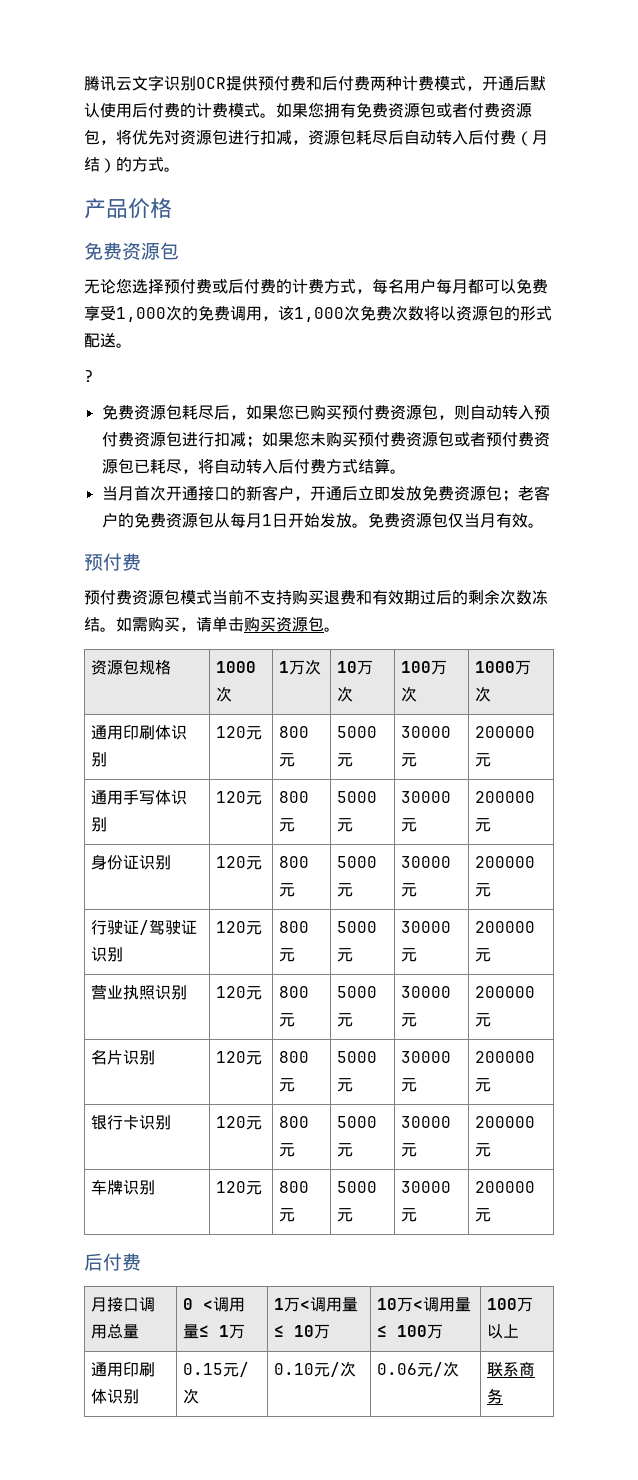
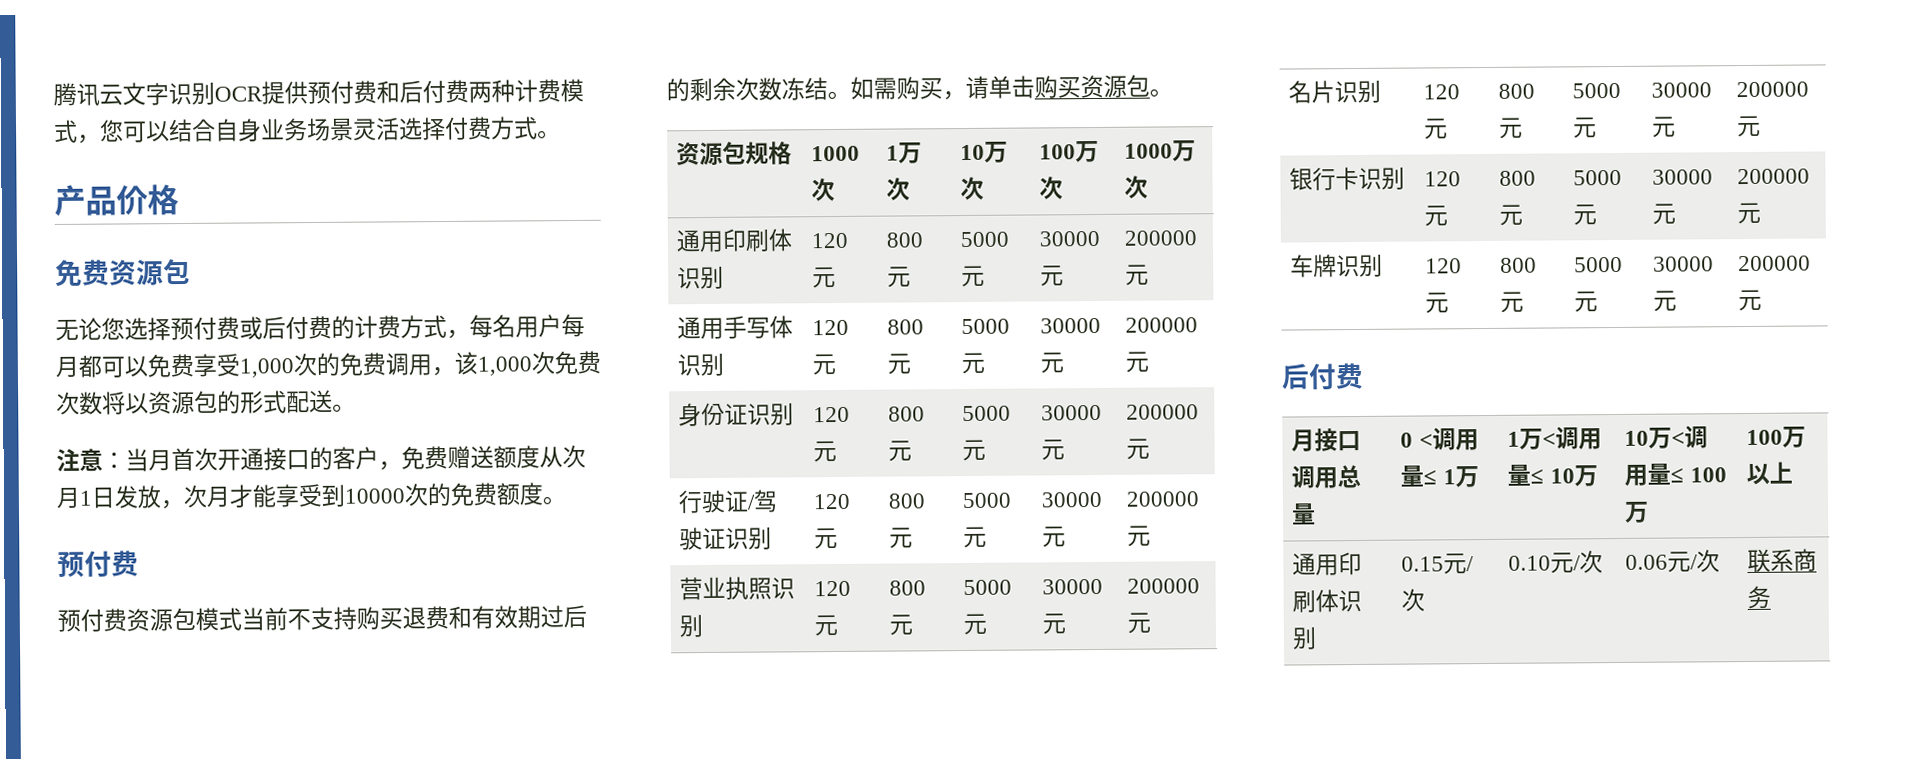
[482,76,546,91] [84,102,532,118] [84,129,548,146] [84,157,132,173] 开通后默认使用后付费的计费模式。如果您拥有免费资源包或者付费资源包，将优先对资源包进行扣减，资源包耗尽后自动转入后付费（月结）的 -> [99,116,492,143] 您可以结合自身业务场景灵活选择付费
[84,370,94,382] [101,404,550,420] [101,431,550,448] [101,458,406,474] ? // 免费资源包耗尽后，如果您已购买预付费资源包，则自动转入预付费资源包进行扣减；如果您未购买预付费资源包或者预付费资源包已耗尽，将自动转入后付费方式结算。 // -> [56,448,126,472] 注意：
[245,485,550,502] [101,512,528,528] 新客户，开通后立即发放免费资源包；老客户的免费资源包从每月1日开始发放。免费资源包仅当月有效 -> [332,444,586,471] [56,482,543,510] 客户，免费赠送额度从次月1日发放，次月才能享受到10000次的免费额度

